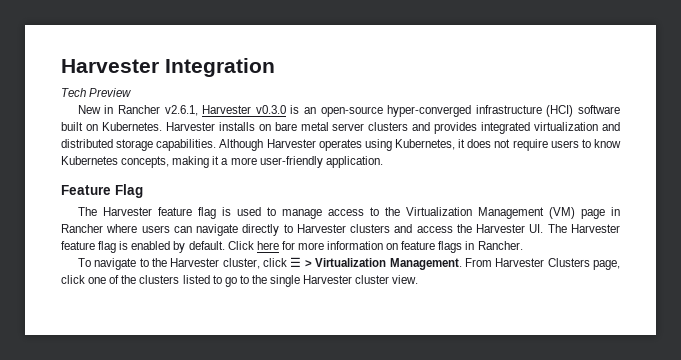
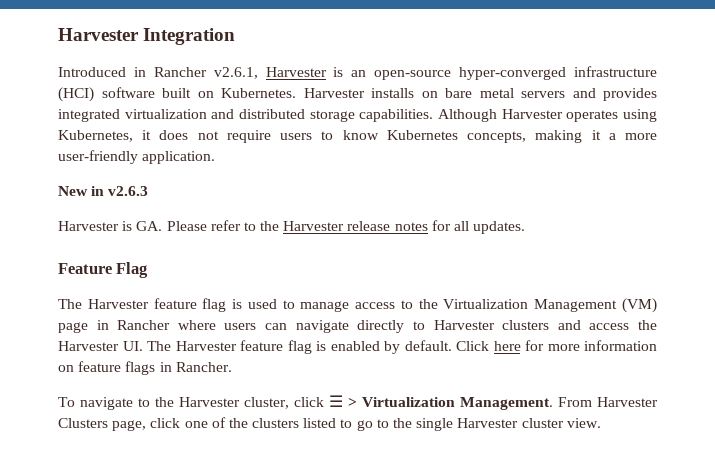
[61,88,132,97] [77,105,101,114] Tech Preview // New -> [58,67,126,77] Introduced
[255,105,286,114] v0.3.0 -> (327, 72) none
[332,122,409,131] server clusters -> [521,91,565,98] servers
(383, 162) none -> [58,186,149,196] [58,220,526,234] // New in v2.6.3 // Harvester is GA. Please refer to the Harvester release notes for all updates.

